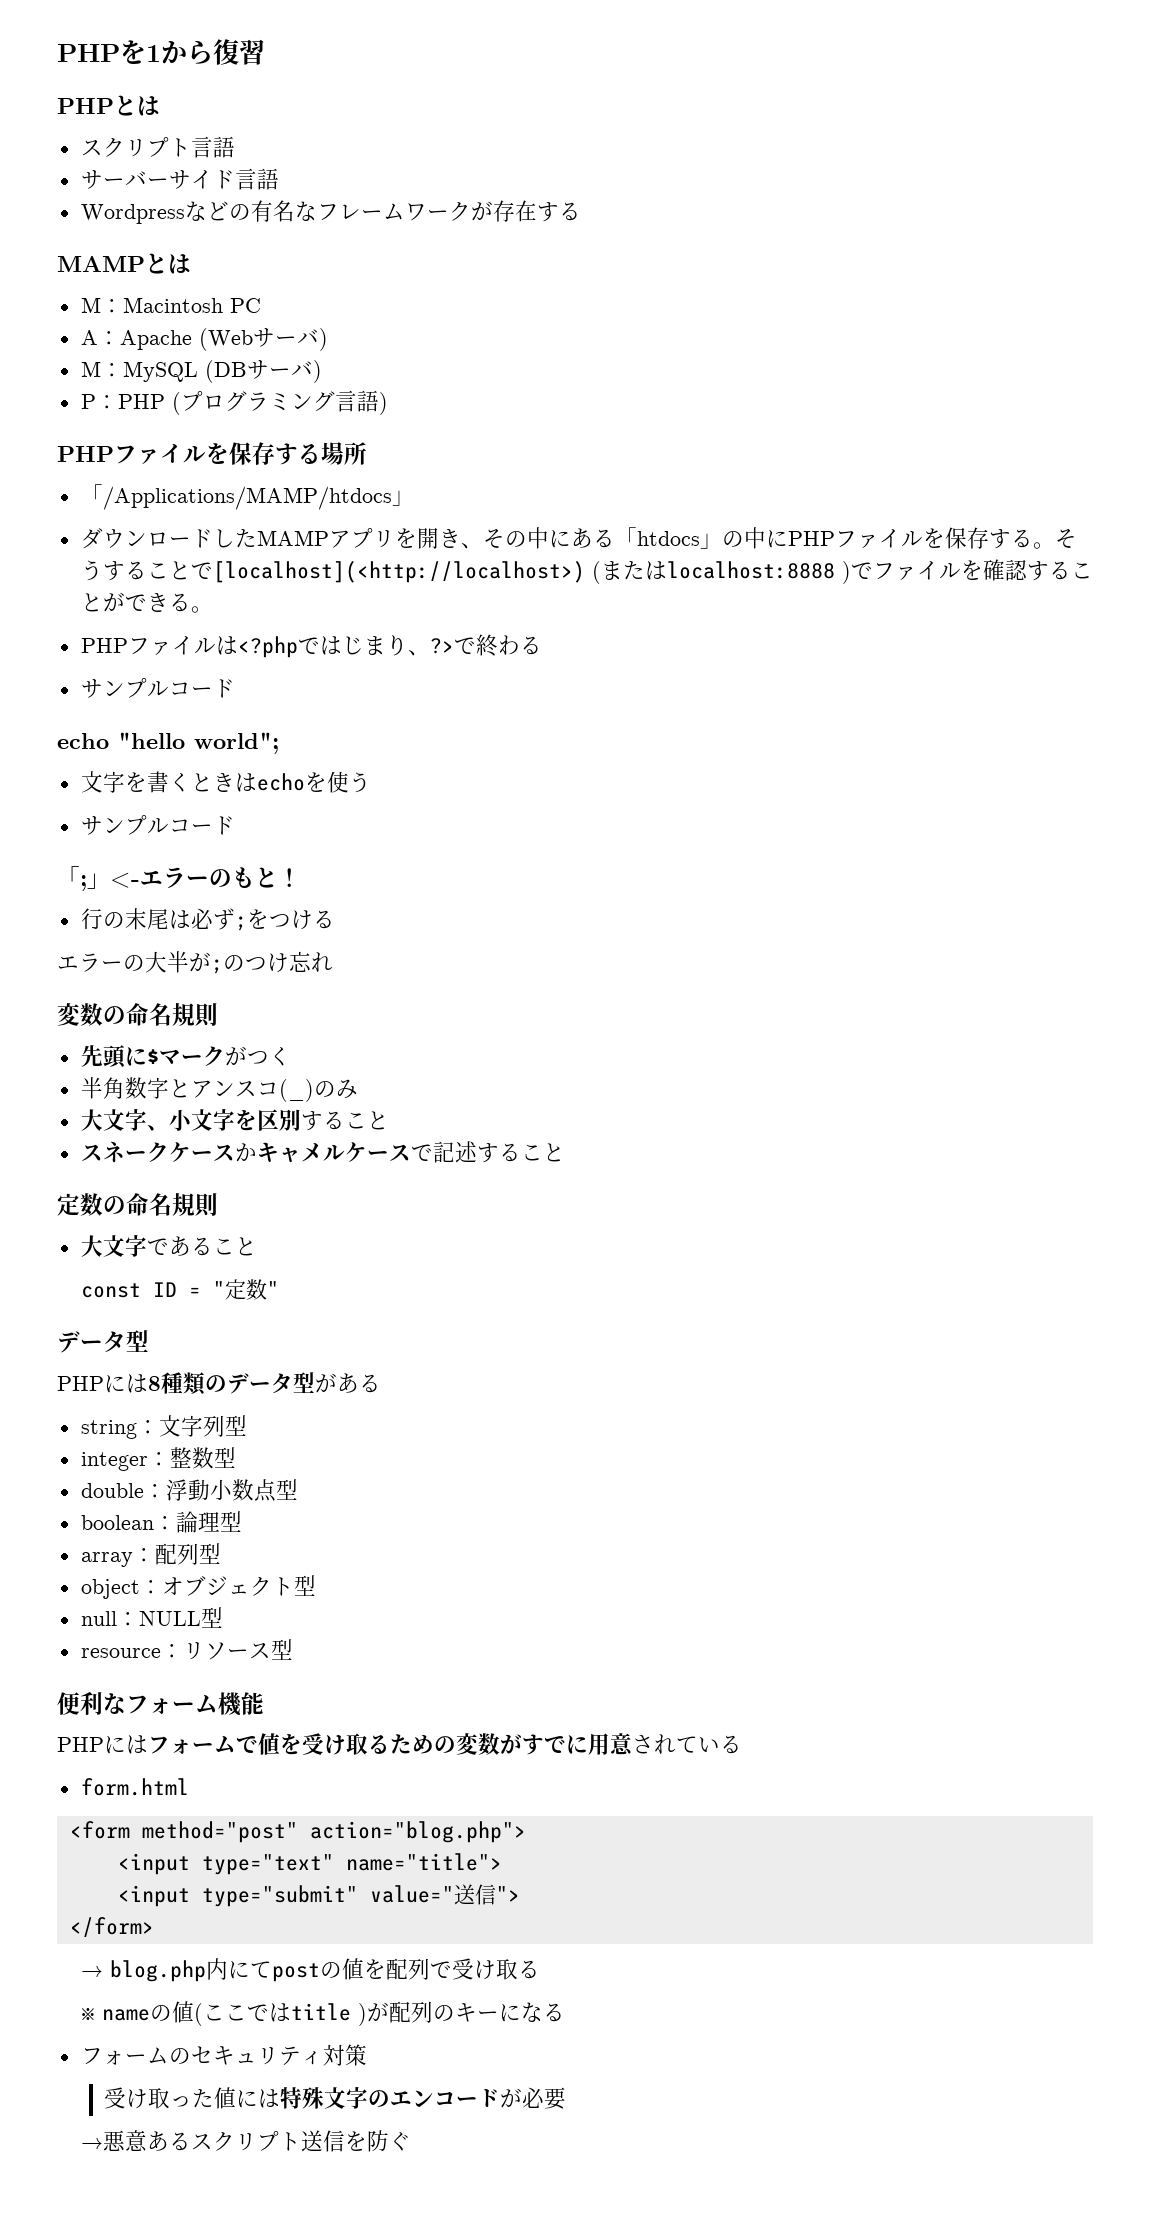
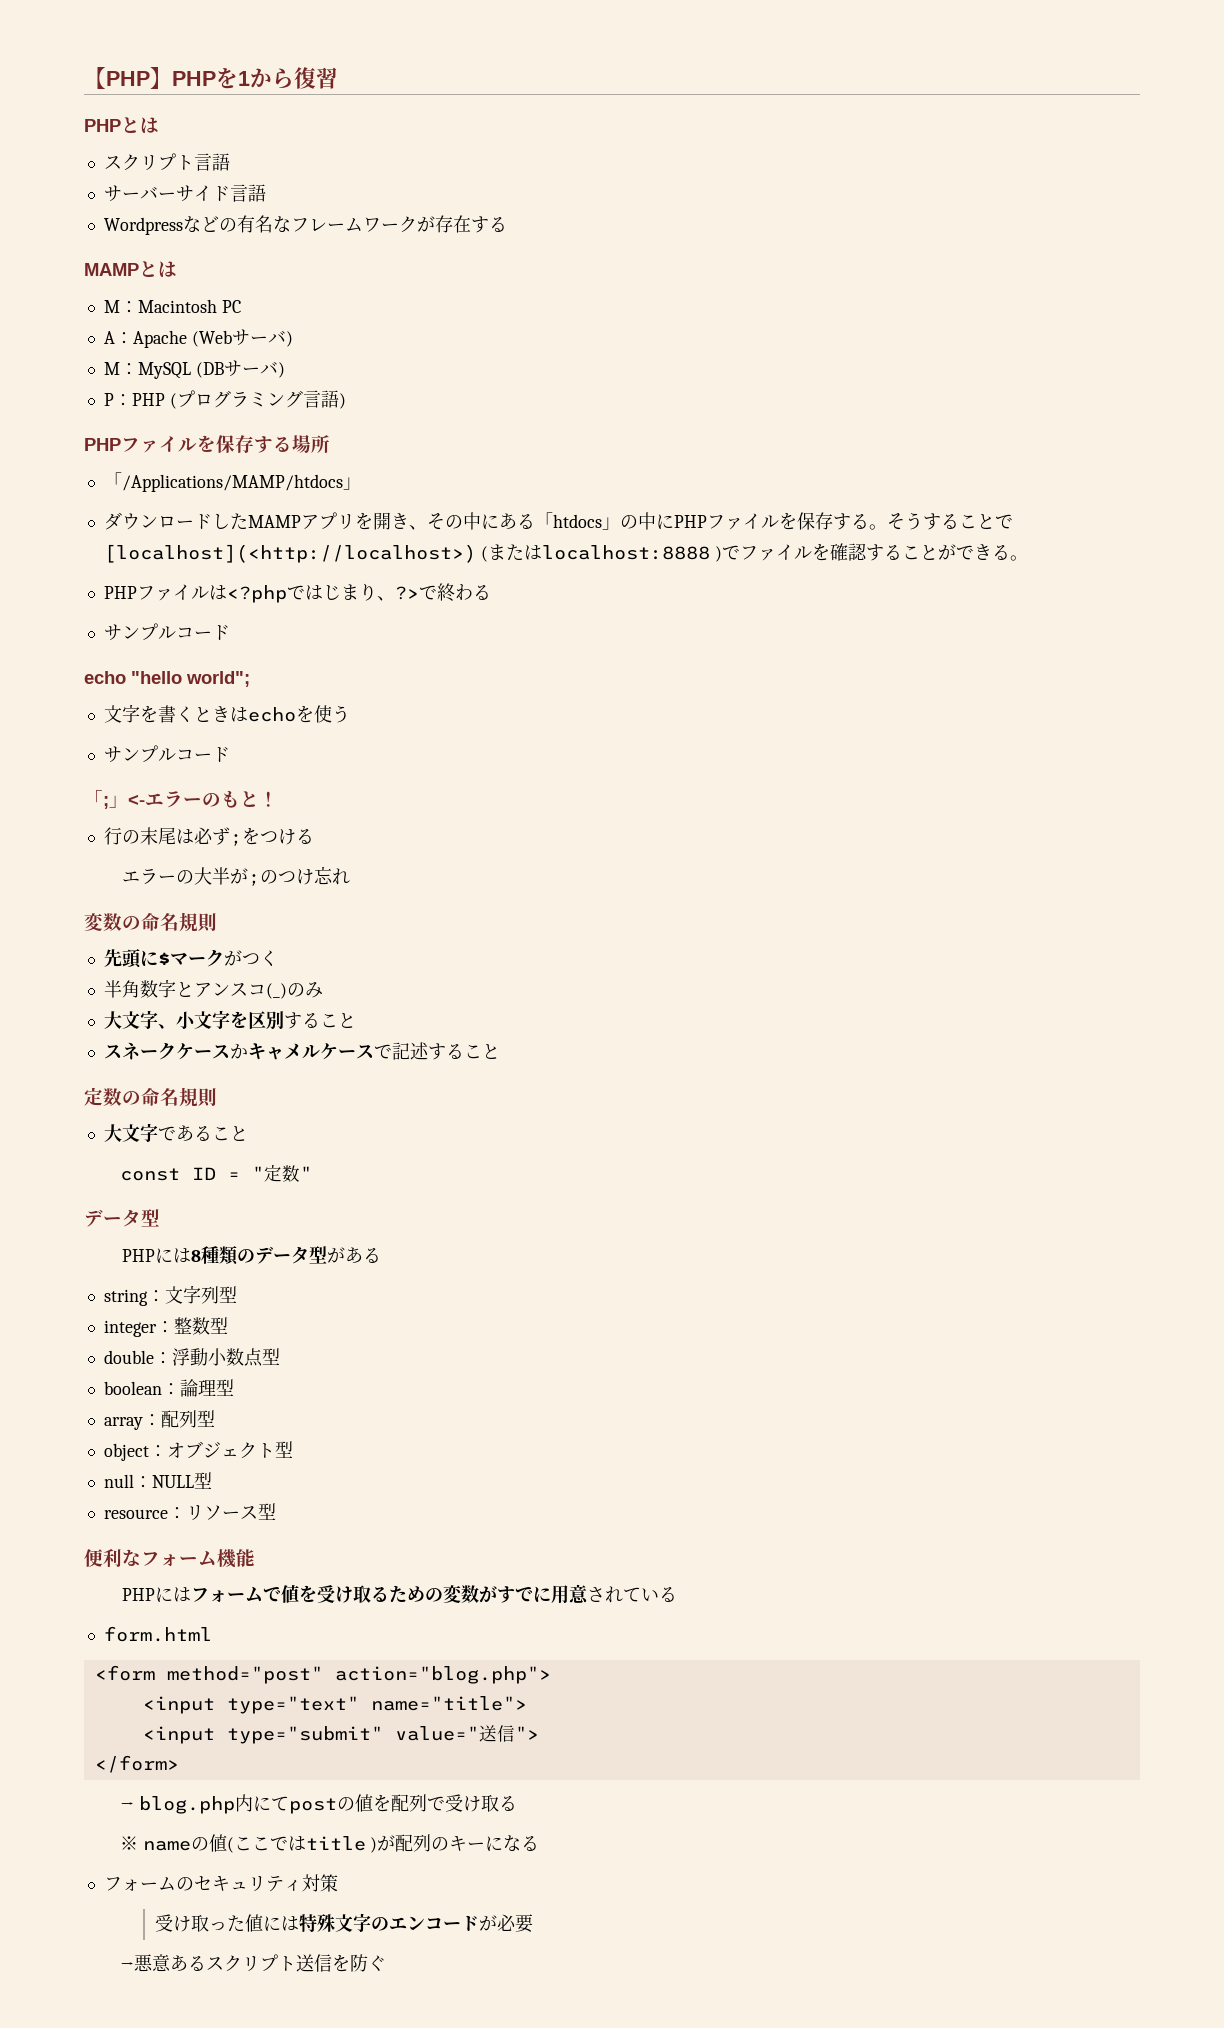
(57, 53) none -> [84,67,172,89] 【PHP】

